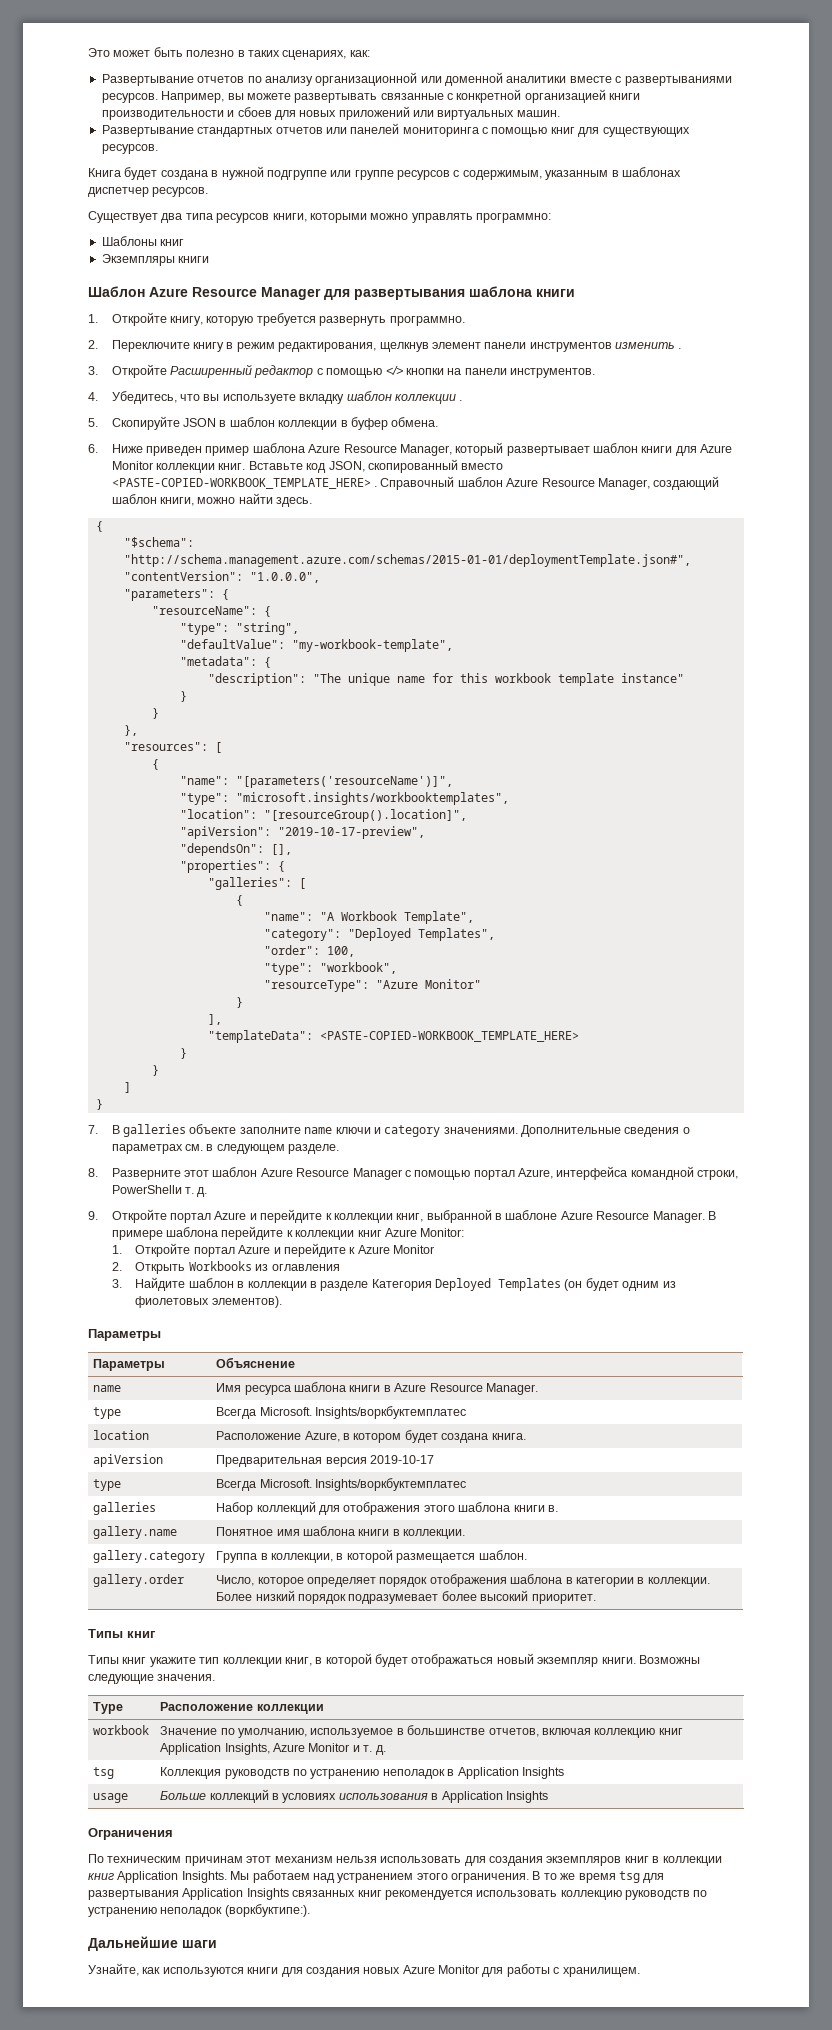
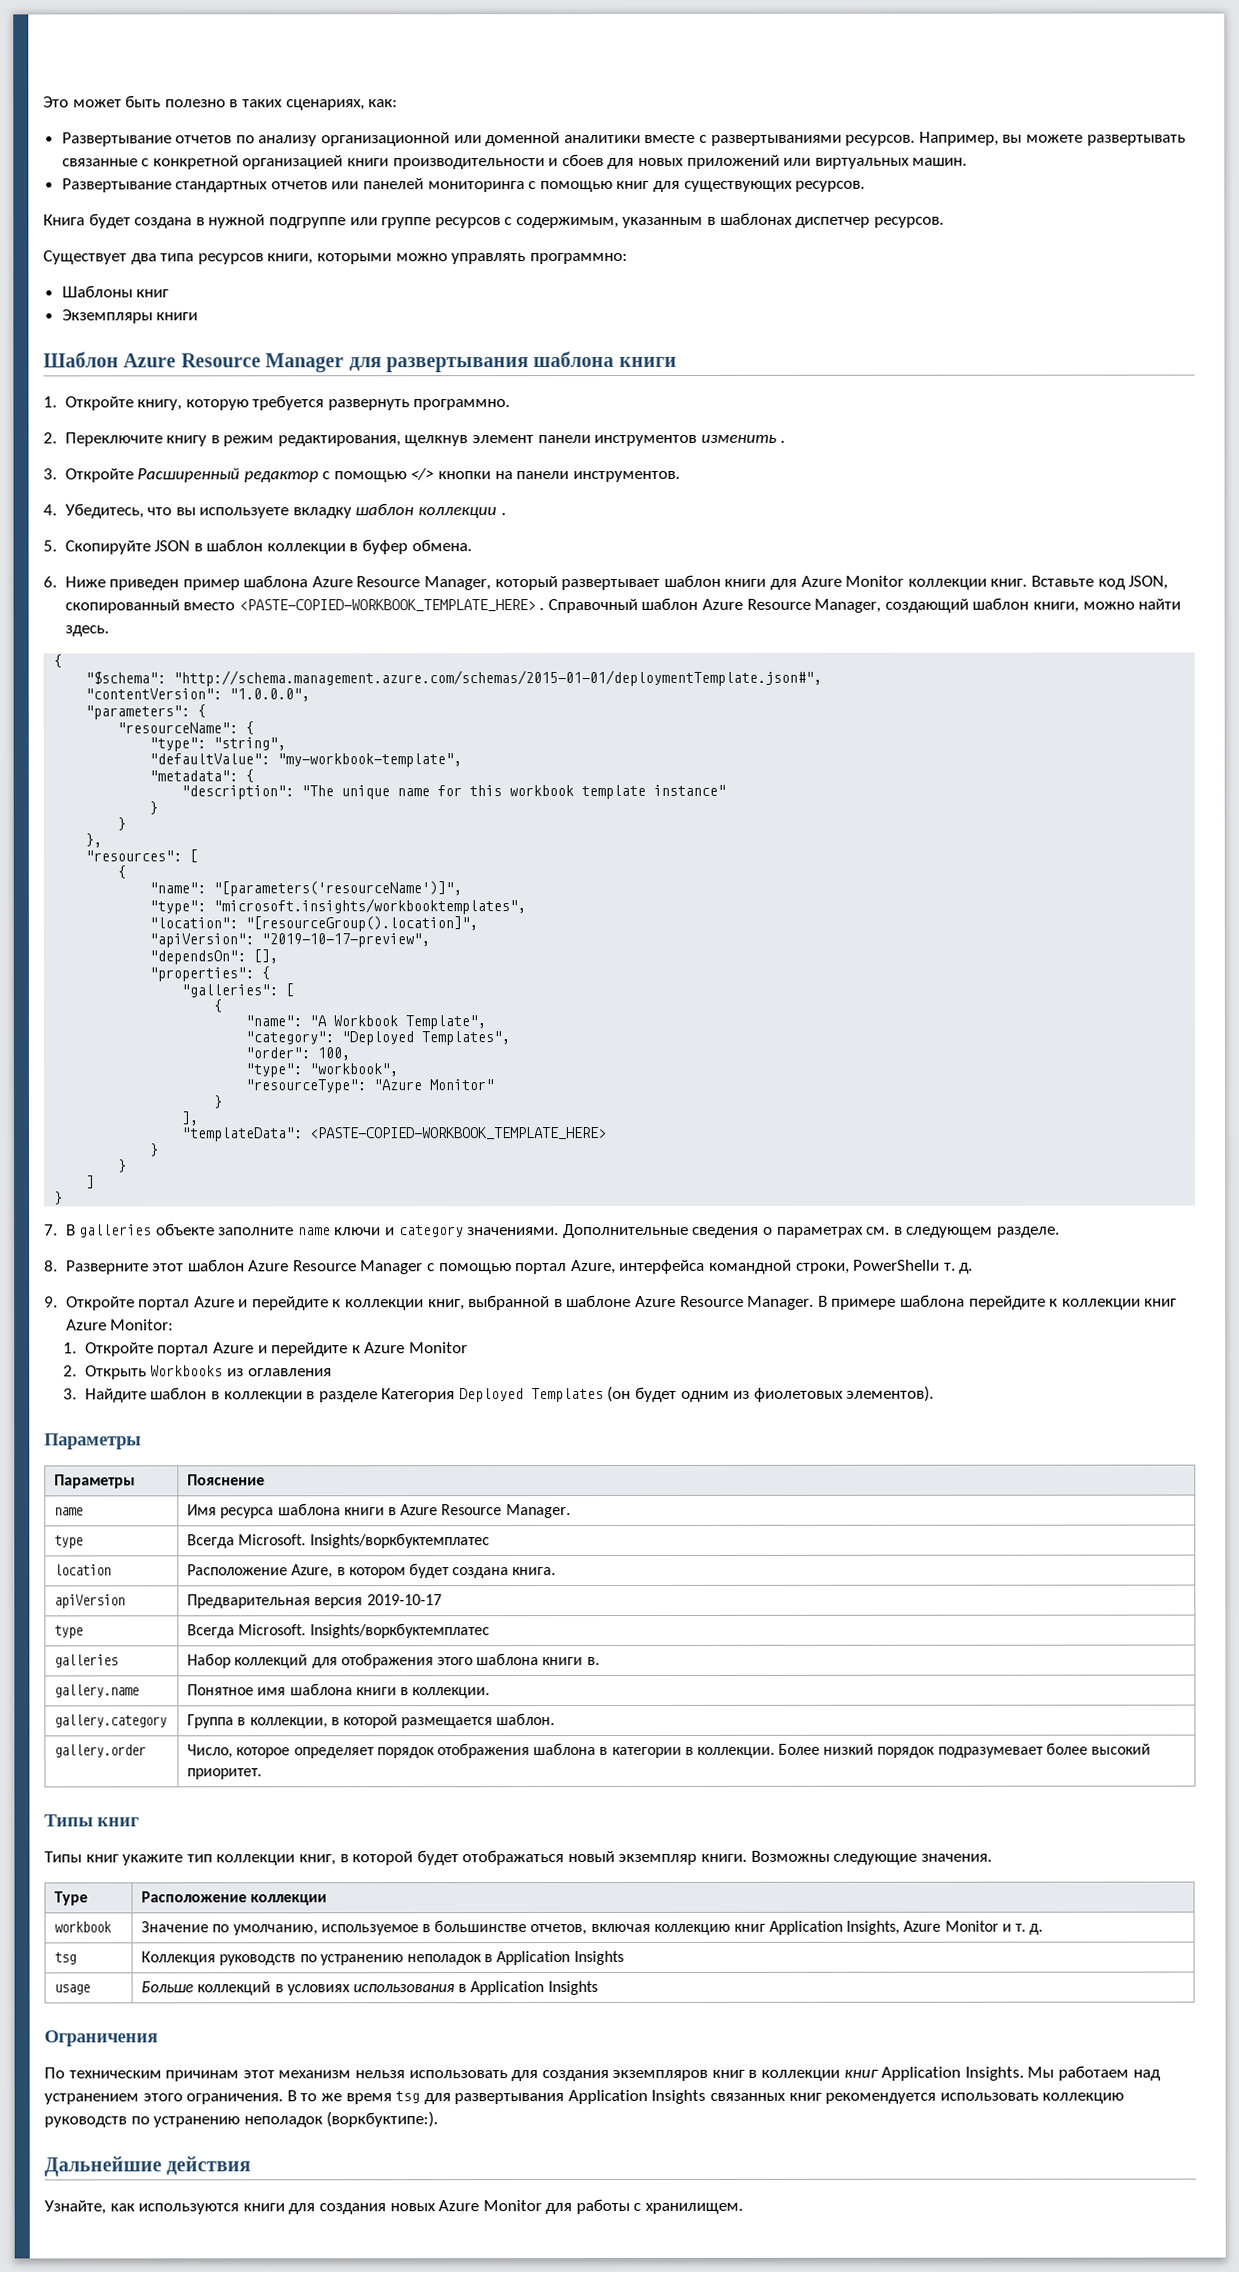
[216,1357,296,1368] Объяснение -> [187,1474,266,1486] Пояснение
[182,1940,217,1948] шаги -> [166,2156,252,2176] действия

